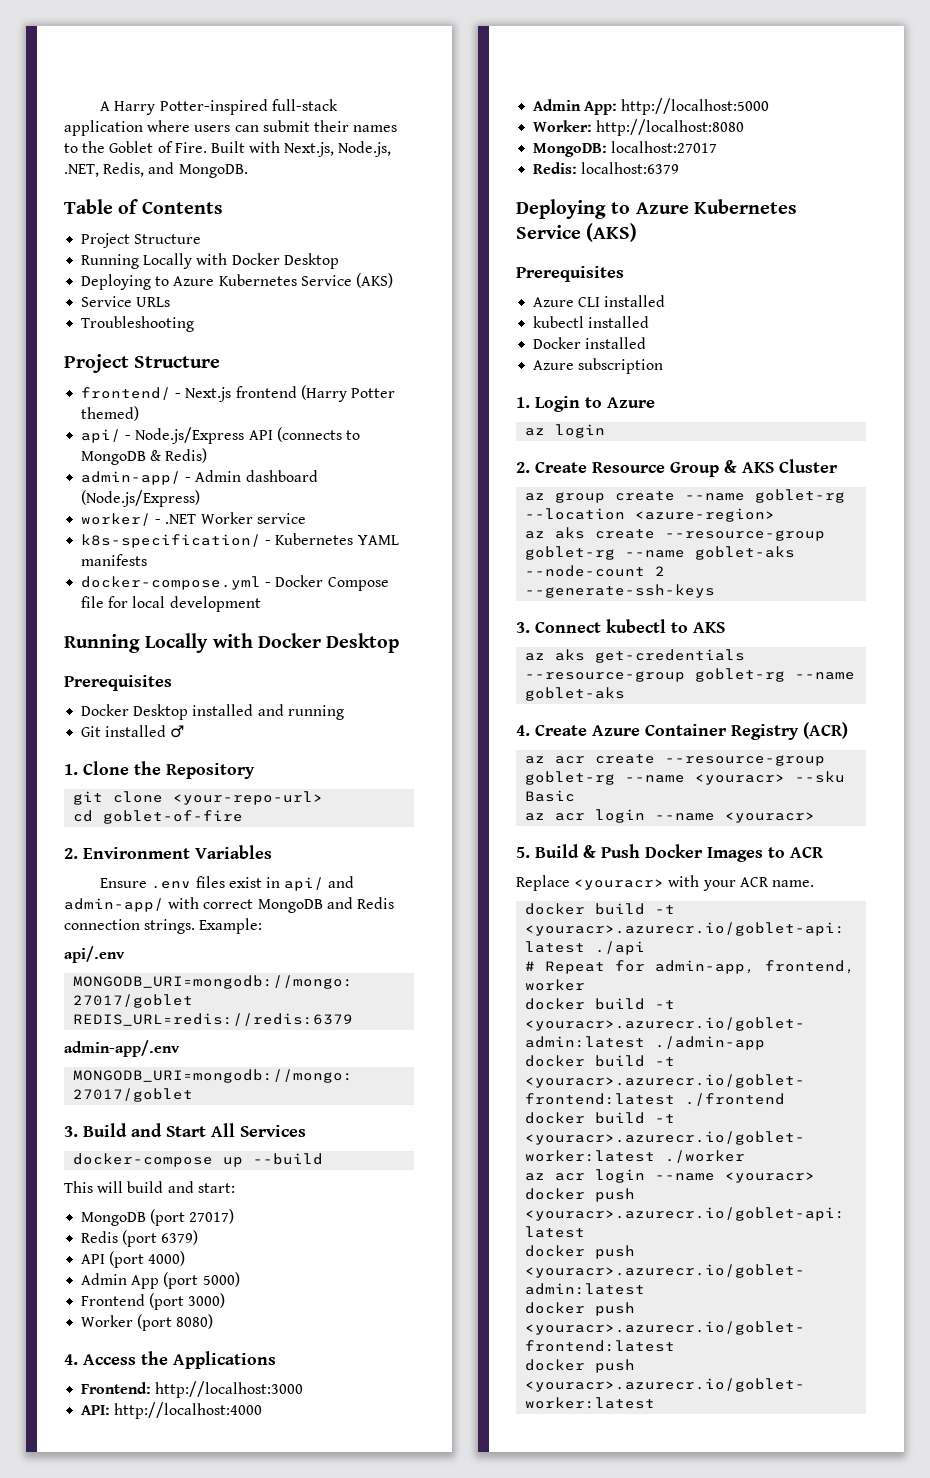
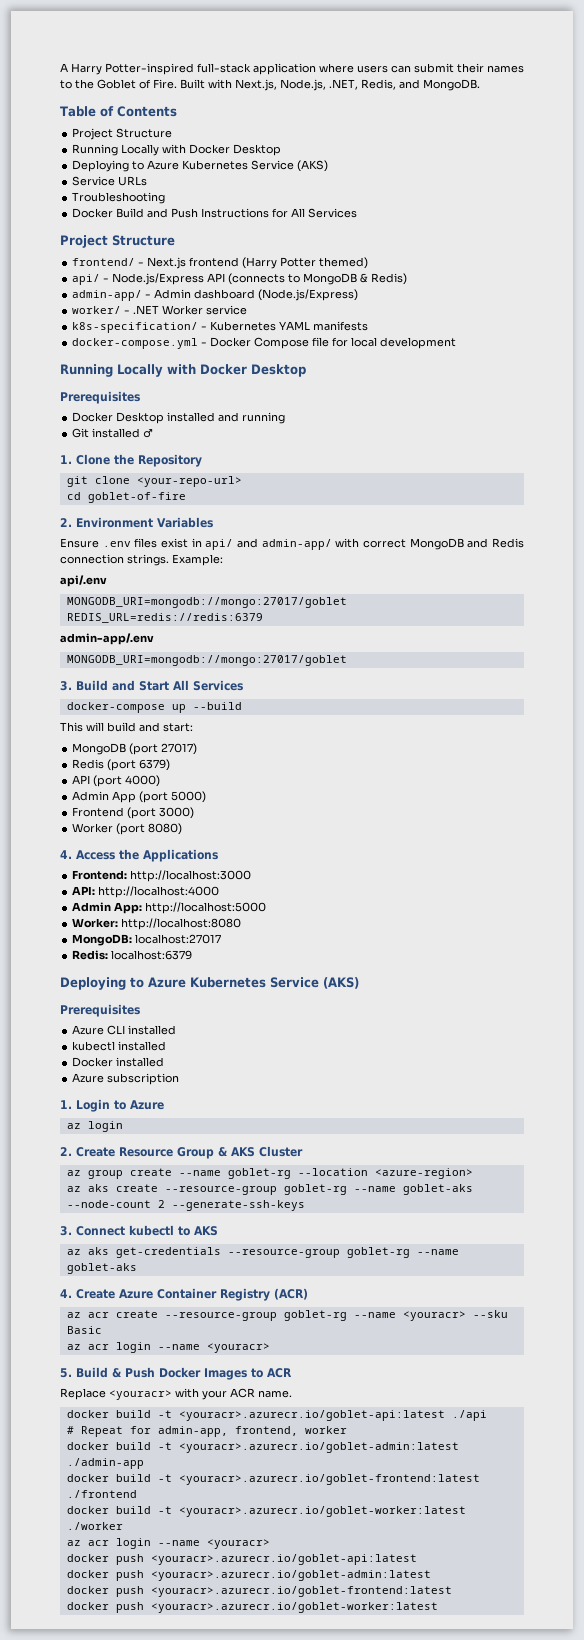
(195, 324) none -> [72,208,358,218] // Docker Build and Push Instructions for All Services

